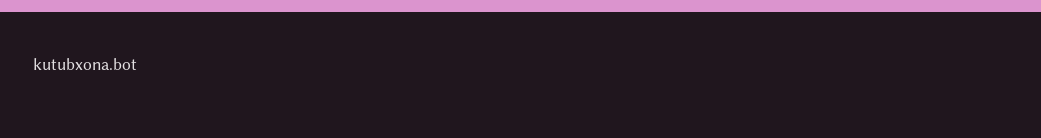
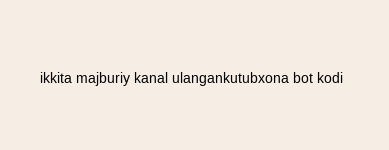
[33,58,137,70] kutubxona.bot -> [40,72,343,86] ikkita majburiy kanal ulangankutubxona bot kodi

